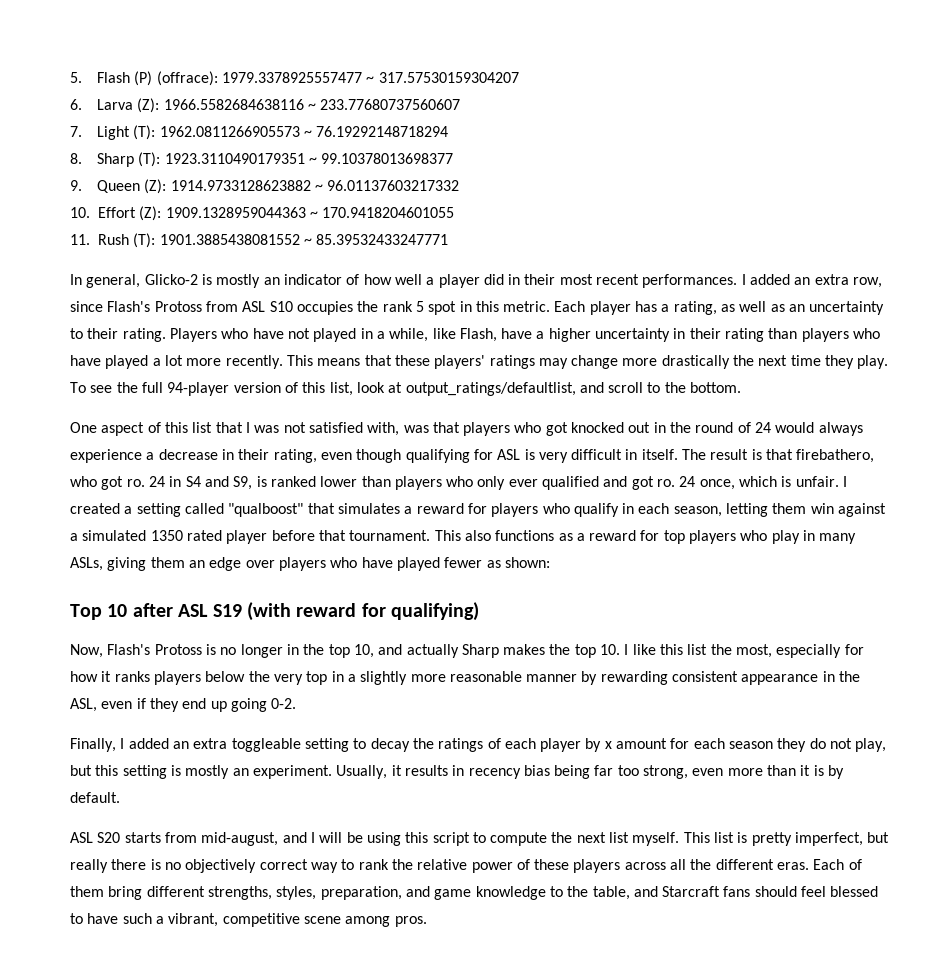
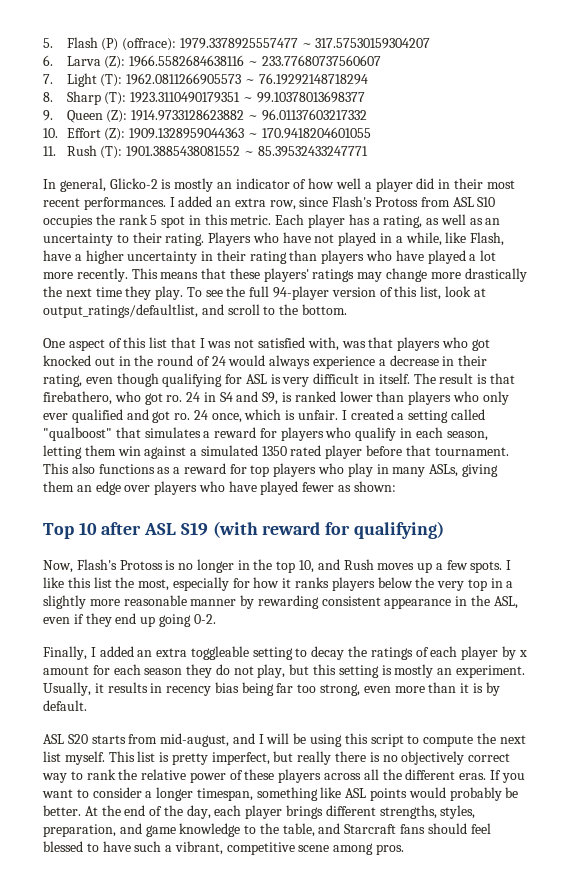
[406,644,621,658] actually Sharp makes the top 10. -> [343,559,503,573] Rush moves up a few spots.
[813,859,862,870] [70,886,143,900] Each of them bring -> [489,770,525,783] [42,787,519,801] [43,805,324,819] If you want to consider a longer timespan, something like ASL points would probably be better. At the end of the day, each player brings

